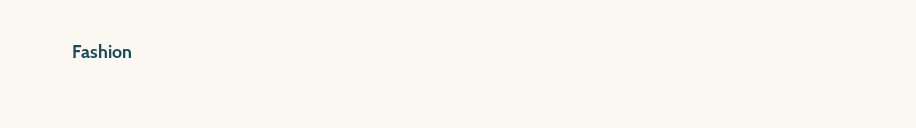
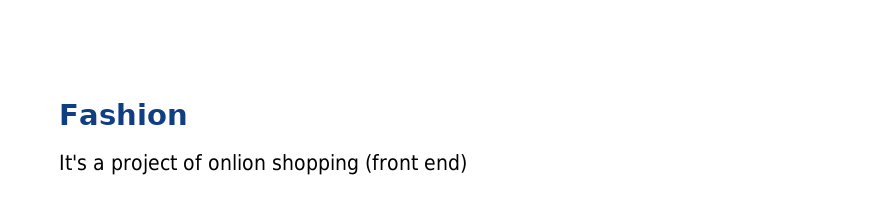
(132, 51) none -> [59,154,467,175] // It's a project of onlion shopping (front end)

